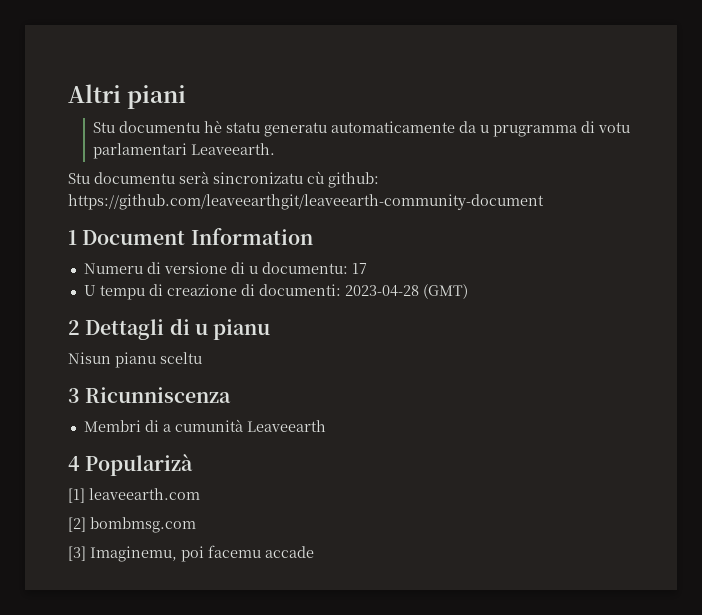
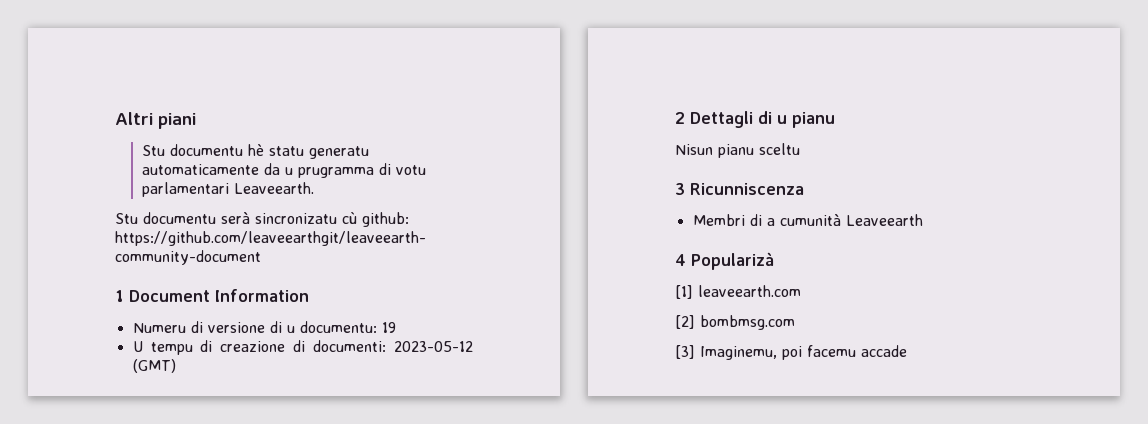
[351,263,367,274] 17 -> [381,322,396,333] 19
[344,285,419,297] 2023-04-28 -> [394,341,473,352] 2023-05-12

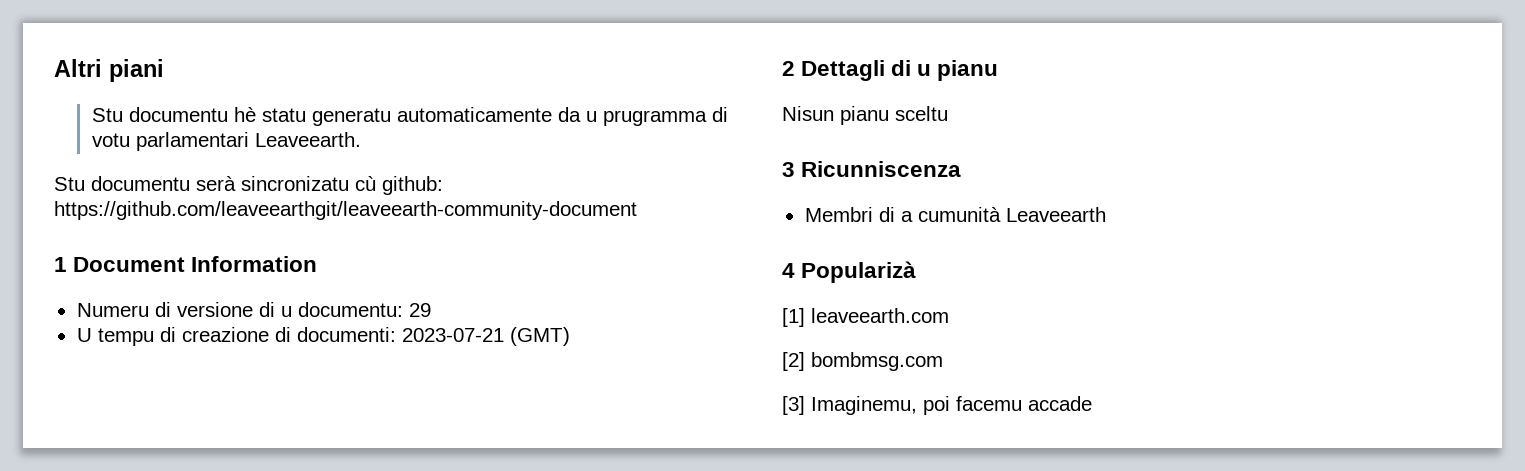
[381,322,396,333] 19 -> [408,303,431,317] 29
[394,341,473,352] 2023-05-12 -> [401,328,504,342] 2023-07-21

